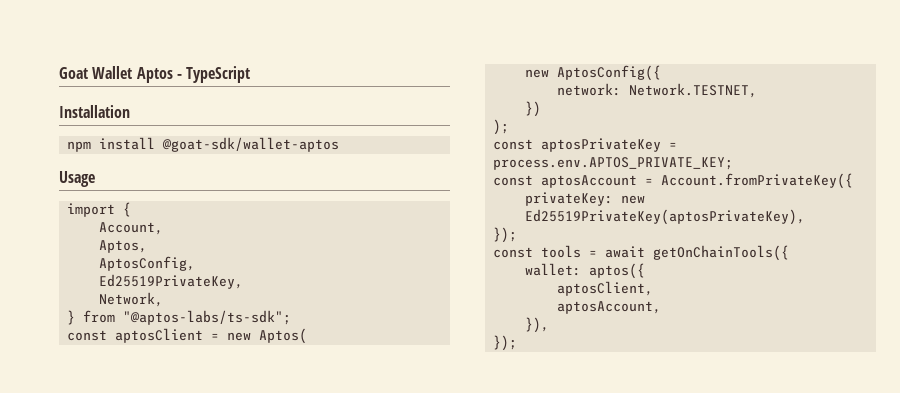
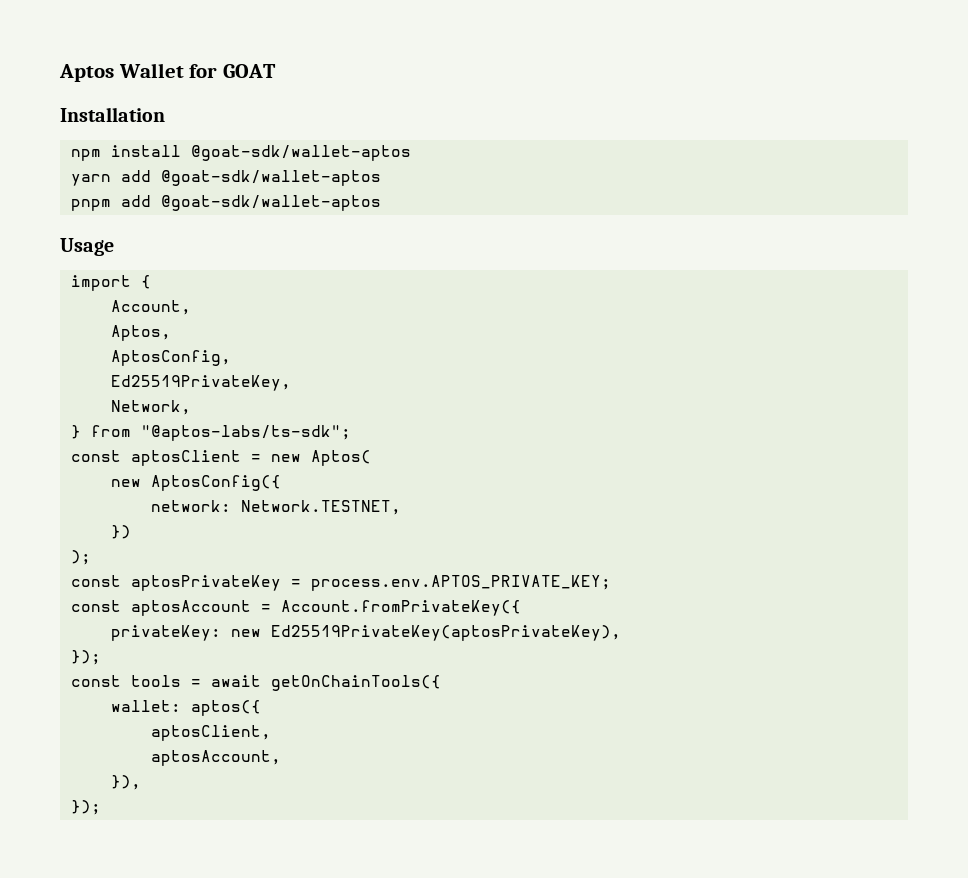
[59,66,251,83] Goat Wallet Aptos - TypeScript -> [59,63,276,82] Aptos Wallet for GOAT
(340, 144) none -> [70,170,381,186] [70,195,381,211] // yarn add @goat-sdk/wallet-aptos // pnpm add @goat-sdk/wallet-aptos

